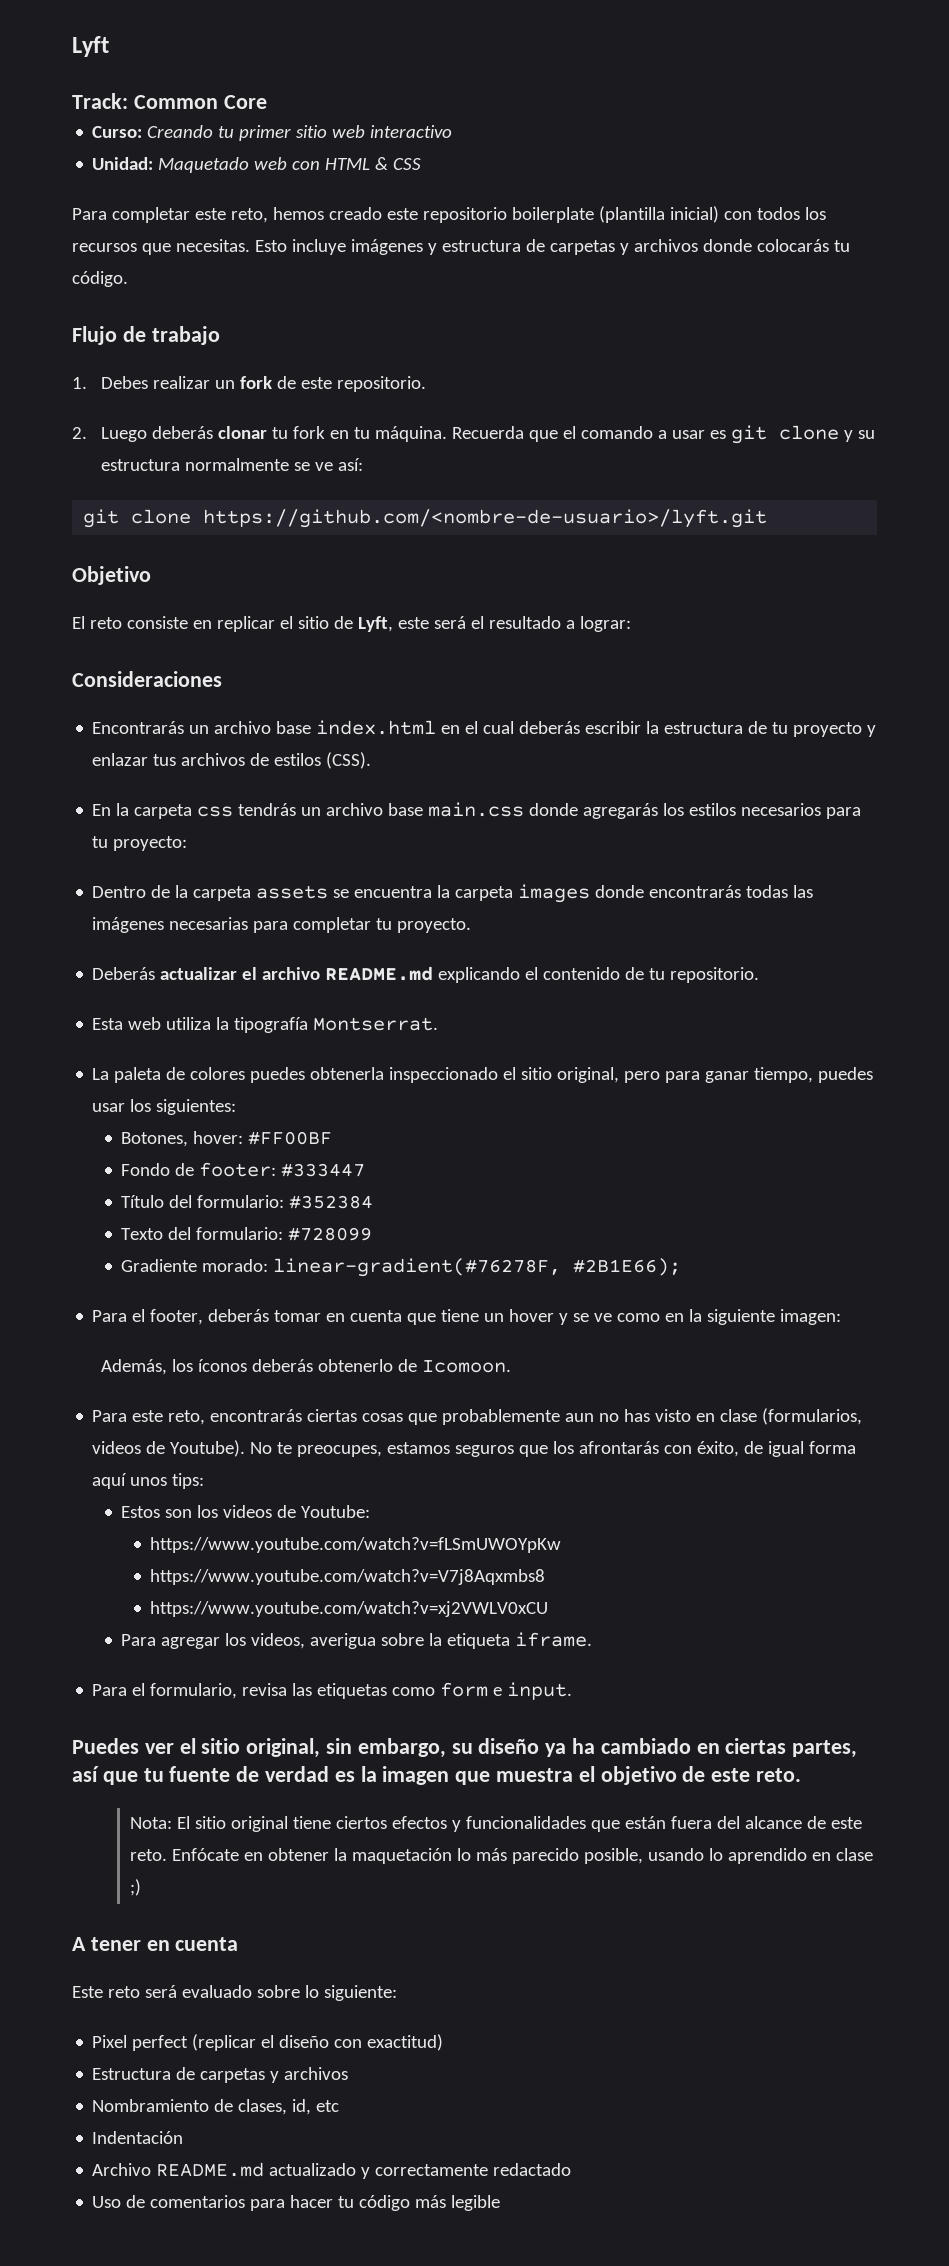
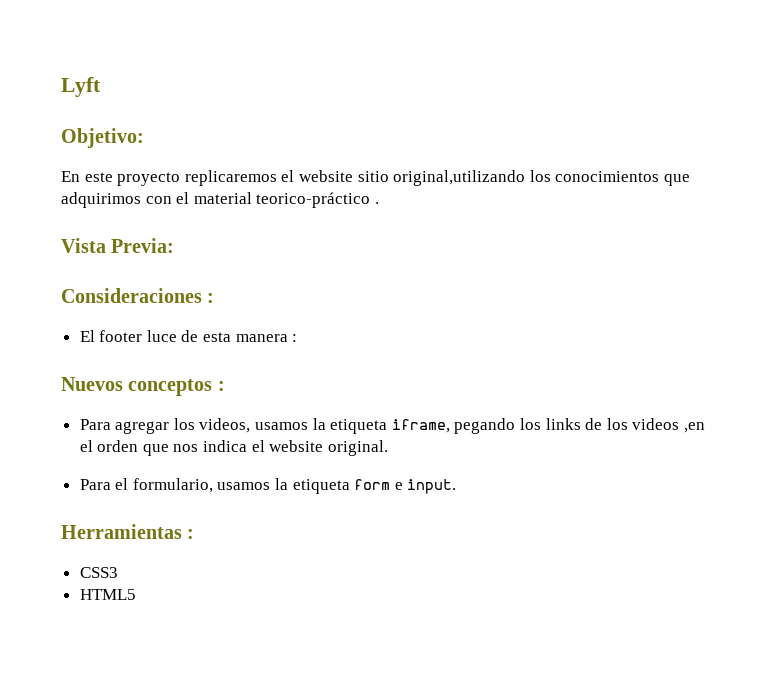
[72,93,267,109] [92,125,453,141] [92,157,422,173] [72,206,826,223] [72,239,850,255] [72,271,128,287] [72,326,220,345] [72,376,426,392] [72,425,875,444] [101,458,363,471] [83,509,768,528] [72,566,151,585] [72,616,631,632] [72,671,222,687] [92,720,877,737] [92,752,372,769] [92,802,862,819] [92,836,188,851] [92,884,814,903] [92,917,472,933] [92,966,760,983] [92,1017,439,1033] [92,1067,874,1083] [92,1099,237,1115] [121,1131,333,1147] [121,1162,366,1177] [121,1195,374,1209] [121,1227,373,1241] [121,1258,682,1277] [92,1309,842,1325] [101,1359,511,1375] [92,1408,863,1425] [92,1440,857,1457] [92,1473,205,1489] [121,1505,371,1518] [150,1537,562,1553] [150,1569,546,1585] [150,1601,549,1617] [121,1632,593,1649] Track: Common Core // Curso: Creando tu primer sitio web interactivo // Unidad: Maquetado web con HTML & CSS // Para completar este reto, hemos creado este repositorio boilerplate (plantilla inicial) con todos los recursos que necesitas. Esto incluye imágenes y estructura de carpetas y archivos donde colocarás tu código. // Flujo de trabajo // 1. Debes realizar un fork de este repositorio. // 2. Luego deberás clonar tu fork en tu máquina. Recuerda que el comando a usar es git clone y su estructura normalmente se ve así: // git clone https://github.com/<nombre-de-usuario>/lyft.git // Objetivo // El reto consiste en replicar el sitio de Lyft, este será el resultado a lograr: // Consideraciones // Encontrarás un archivo base index.html en el cual deberás escribir la estructura de tu proyecto y enlazar tus archivos de estilos (CSS). // En la carpeta css tendrás un archivo base main.css donde agregarás los estilos necesarios para tu proyecto: // Dentro de la carpeta assets se encuentra la carpeta images donde encontrarás todas las imágenes necesarias para completar tu proyecto. // Deberás actualizar el archivo README.md explicando el contenido de tu repositorio. // Esta web utiliza la tipografía Montserrat. // La paleta de colores puedes obtenerla inspeccionado el sitio original, pero para ganar tiempo, puedes usar los siguientes: // Botones, hover: #FF00BF // Fondo de footer: #333447 // Título del formulario: #352384 // Texto del formulario: #728099 // Gradiente morado: linear-gradient(#76278F, #2B1E66); // Para el footer, deberás tomar en cuenta que tiene un hover y se ve como en la siguiente imagen: // Además, los íconos deberás obtenerlo de Icomoon. // Para este reto, encontrarás ciertas cosas que probablemente aun no has visto en clase (formularios, videos de Youtube). No te preocupes, estamos seguros que los afrontarás con éxito, de igual forma aquí unos tips: // Estos son los videos de Youtube: // https://www.youtube.com/watch?v=fLSmUWOYpKw // https://www.youtube.com/watch?v=V7j8Aqxmbs8 // https://www.youtube.com/watch?v=xj2VWLV0xCU // Para agregar los videos, averigua sobre la etiqueta iframe. -> [61,128,144,148] [61,170,690,186] [61,192,379,208] [61,238,175,253] [61,288,215,303] [79,330,298,342] [61,377,225,396] [79,418,705,434] [79,440,388,456] Objetivo: // En este proyecto replicaremos el website sitio original,utilizando los conocimientos que adquirimos con el material teorico-práctico . // Vista Previa: // Consideraciones : // El footer luce de esta manera : // Nuevos conceptos : // Para agregar los videos, usamos la etiqueta iframe, pegando los links de los videos ,en el orden que nos indica el website original.
[242,1683,436,1699] revisa las etiquetas como -> [217,478,350,494] usamos la etiqueta
[72,1738,858,1758] [72,1766,802,1785] [130,1816,862,1832] [130,1848,873,1864] [130,1879,142,1896] [72,1937,239,1951] [72,1985,397,2001] [92,2034,444,2051] [92,2067,349,2083] [92,2099,340,2115] [92,2131,184,2144] [92,2162,572,2179] [92,2195,501,2211] Puedes ver el sitio original, sin embargo, su diseño ya ha cambiado en ciertas partes, así que tu fuente de verdad es la imagen que muestra el objetivo de este reto. // Nota: El sitio original tiene ciertos efectos y funcionalidades que están fuera del alcance de este reto. Enfócate en obtener la maquetación lo más parecido posible, usando lo aprendido en clase ;) // A tener en cuenta // Este reto será evaluado sobre lo siguiente: // Pixel perfect (replicar el diseño con exactitud) // Estructura de carpetas y archivos // Nombramiento de clases, id, etc // Indentación // Archivo README.md actualizado y correctamente redactado // Uso de comentarios para hacer tu código más legible -> [61,524,195,539] [79,567,118,578] [79,589,136,600] Herramientas : // CSS3 // HTML5

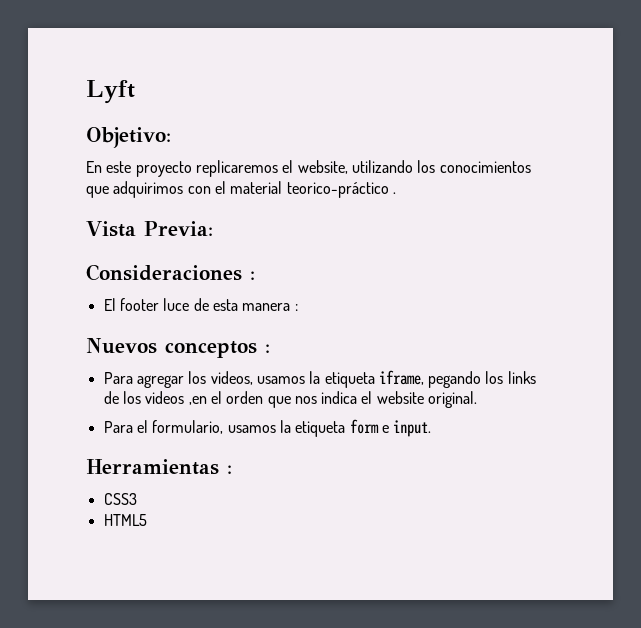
[298,170,526,186] website sitio original,utilizando -> [297,160,413,174] website, utilizando

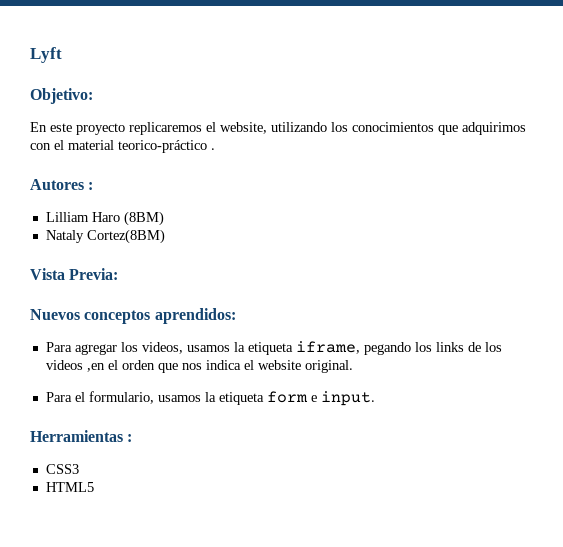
[86,221,213,237] [86,264,255,281] [103,298,298,311] Vista Previa: // Consideraciones : // El footer luce de esta manera : -> [30,179,94,190] [45,211,164,226] [45,229,165,244] [30,268,119,280] Autores : // Lilliam Haro (8BM) // Nataly Cortez(8BM) // Vista Previa:
[265,344,270,353] : -> [154,308,236,324] aprendidos:

